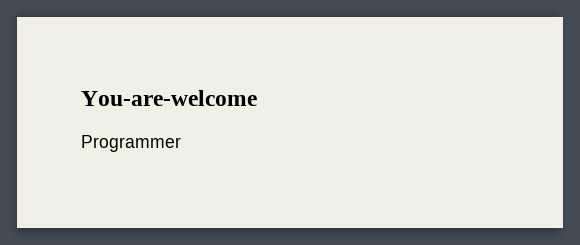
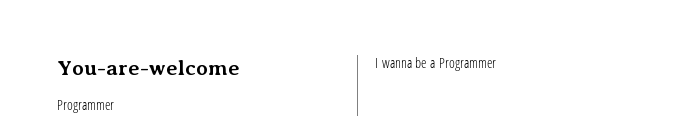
(181, 143) none -> [375,57,496,71] // I wanna be a Programmer

